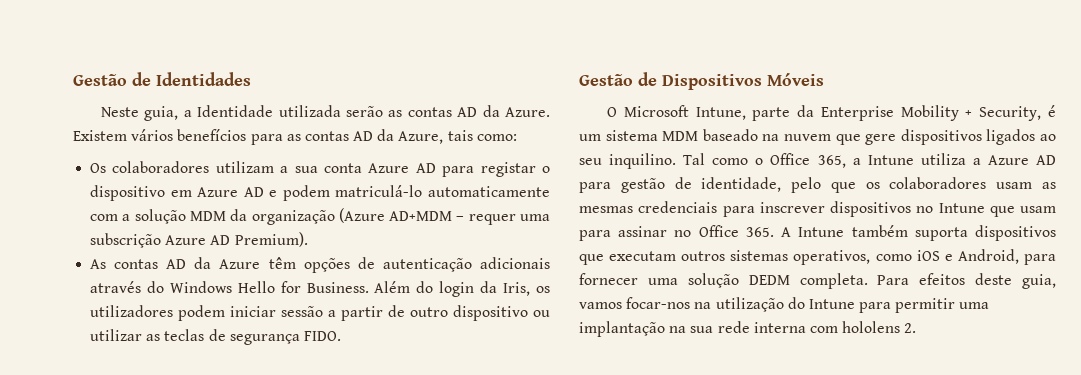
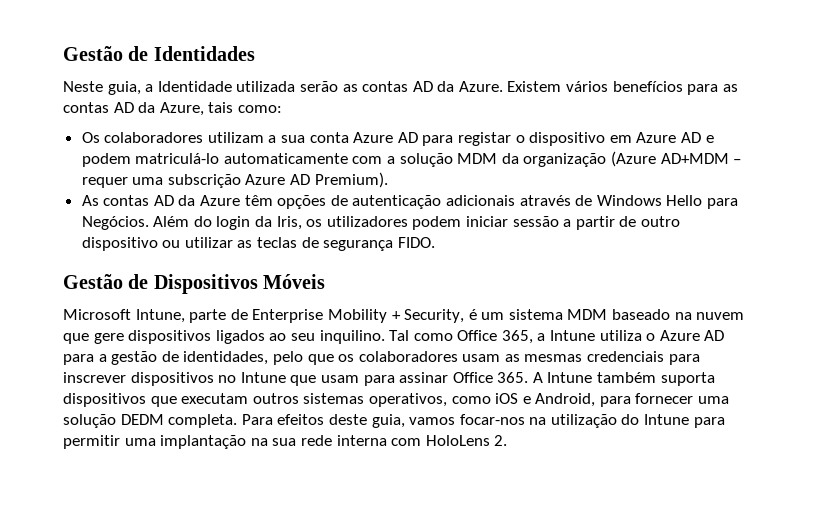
[146,281,164,293] do -> [575,195,593,206] de
[280,281,369,293] for Business. -> [706,198,738,209] [81,216,149,230] para Negócios.
[607,107,618,117] O -> (326, 281) none
[797,105,815,117] da -> [230,309,248,320] de
[755,158,764,165] o -> (453, 337) none
[972,155,1056,165] [579,182,611,193] a Azure AD para -> [646,330,725,341] [63,354,107,365] o Azure AD para a
[701,177,782,192] identidade, -> [183,351,269,365] identidades,
[674,230,692,237] no -> (449, 377) none
[842,321,901,333] hololens -> [425,435,490,446] HoloLens

